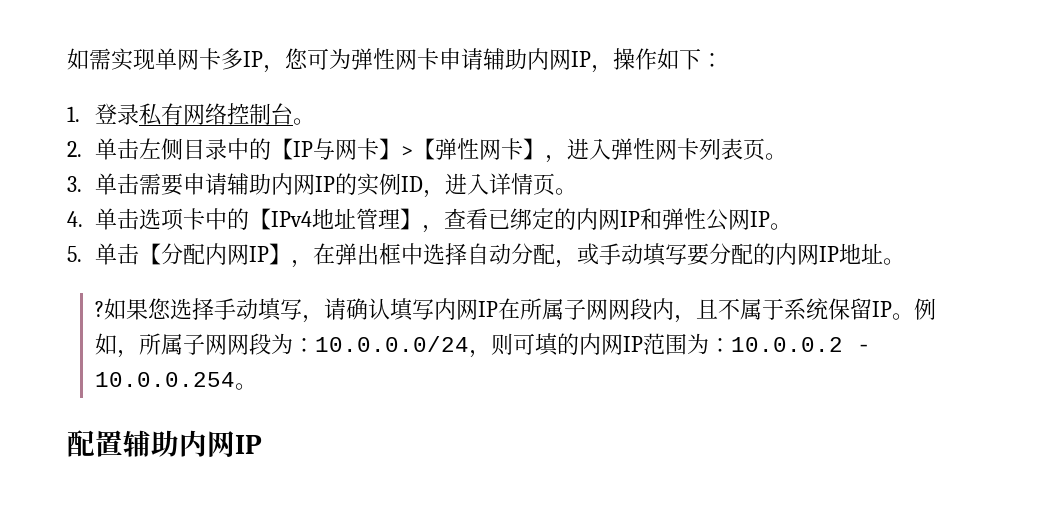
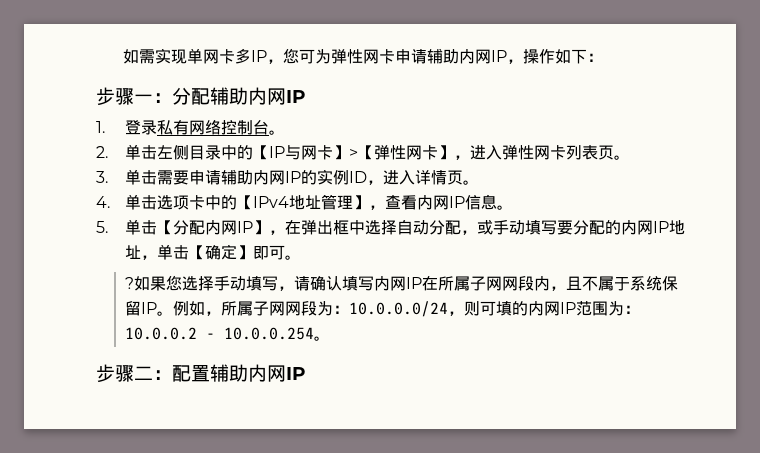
(723, 60) none -> [96,87,306,106] // 步骤一：分配辅助内网IP
[488,208,771,231] 已绑定的内网IP和弹性公网IP -> [417,194,498,210] 内网IP信息
(884, 253) none -> [141,244,286,260] ，单击【确定】即可
(258, 386) none -> [96,364,172,383] 步骤二：

